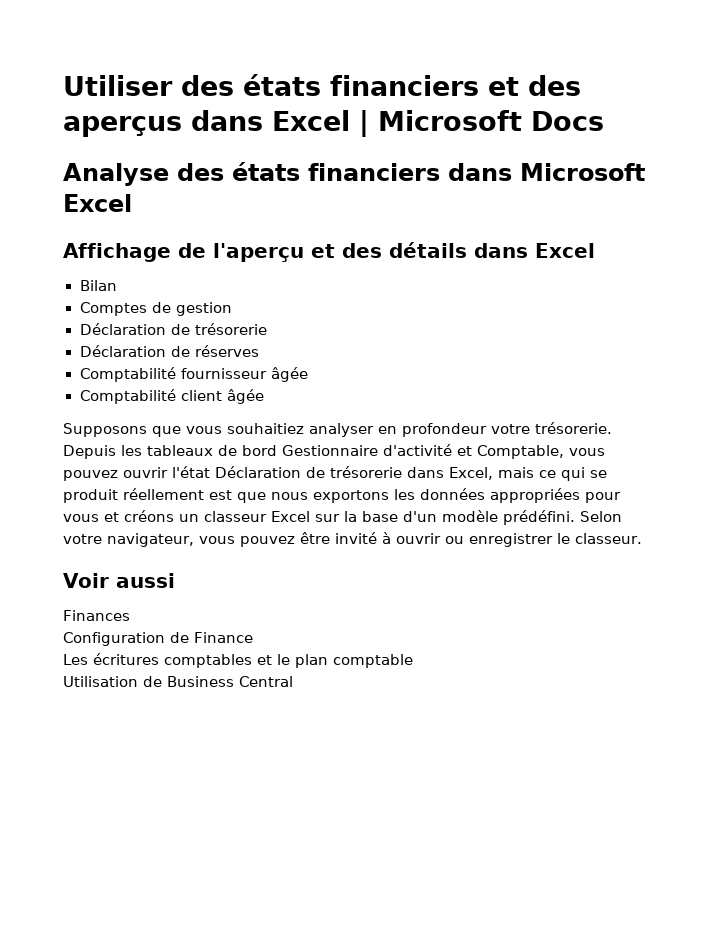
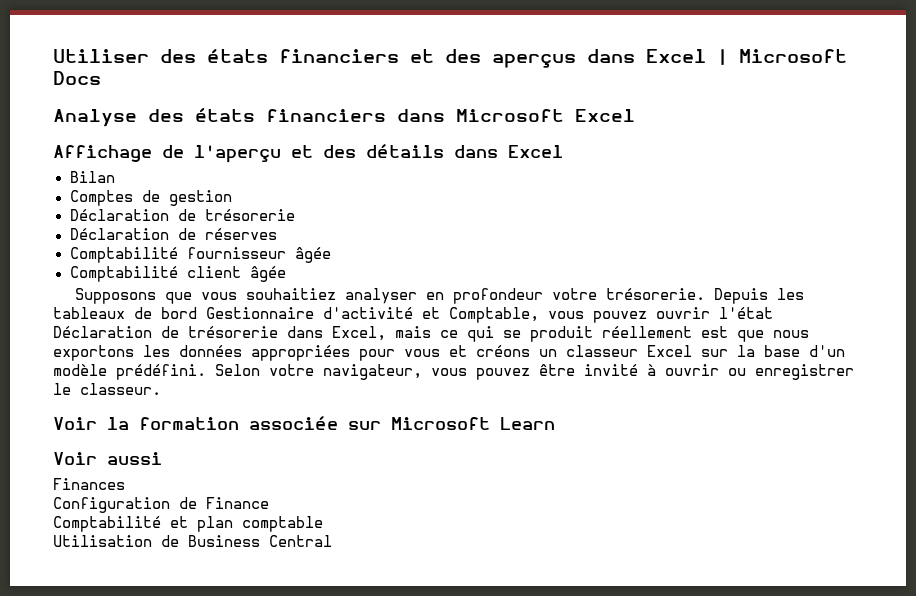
(642, 538) none -> [53,416,555,430] // Voir la formation associée sur Microsoft Learn
[63,653,290,668] Les écritures comptables et le -> [53,516,188,532] Comptabilité et

